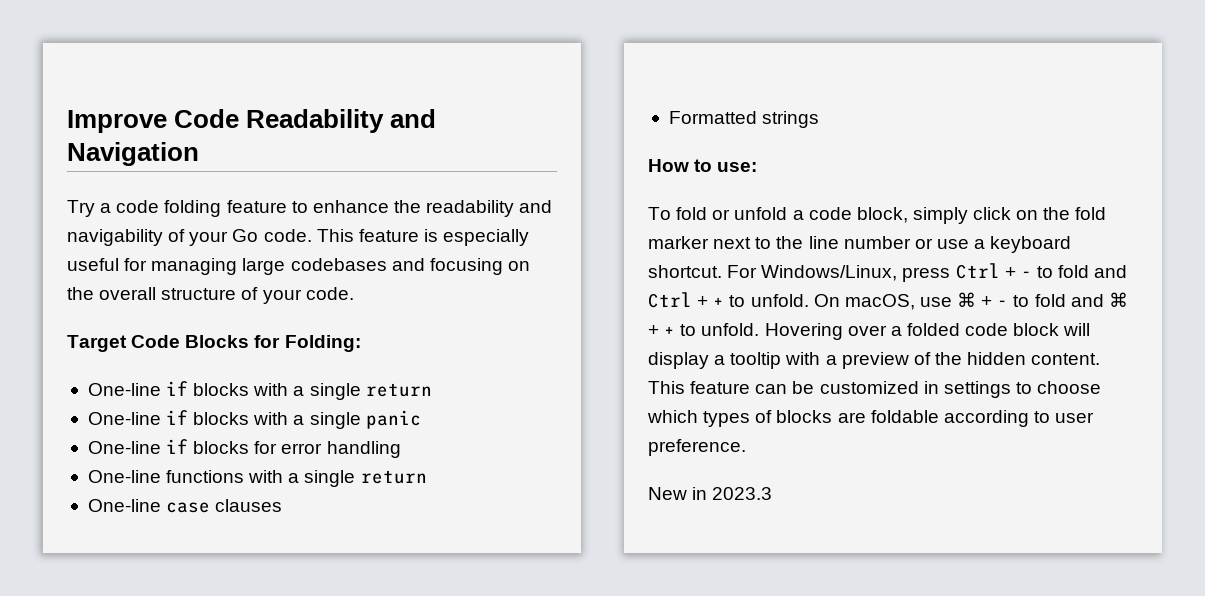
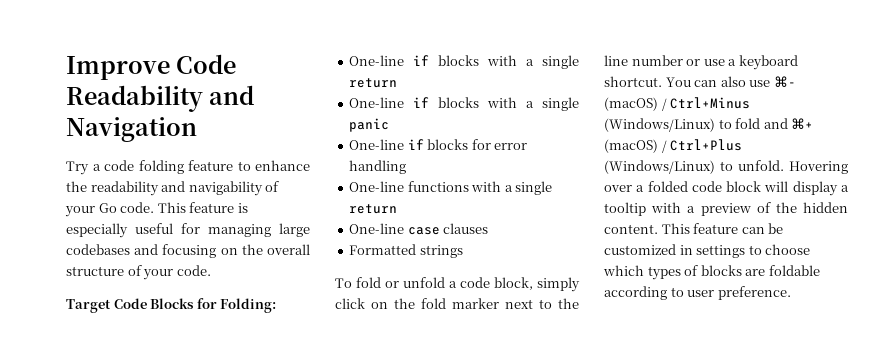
[648,159,758,172] // How to use: -> (463, 251) none
[727,263,1128,282] [648,292,1128,310] [648,325,676,336] For Windows/Linux, press Ctrl + - to fold and Ctrl + + to unfold. On macOS, use ⌘ + - to fold and ⌘ + + -> [665,76,796,87] [604,97,751,111] [604,118,814,132] [604,139,743,153] [604,160,715,174] You can also use ⌘- (macOS) / Ctrl+Minus (Windows/Linux) to fold and ⌘+ (macOS) / Ctrl+Plus (Windows/Linux)
[648,487,773,500] // New in 2023.3 -> (791, 293) none

